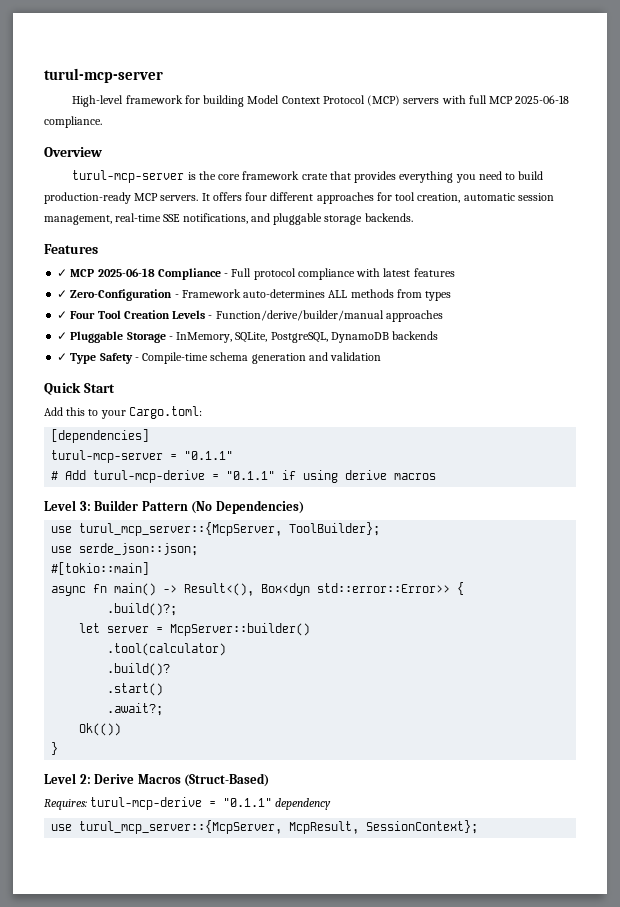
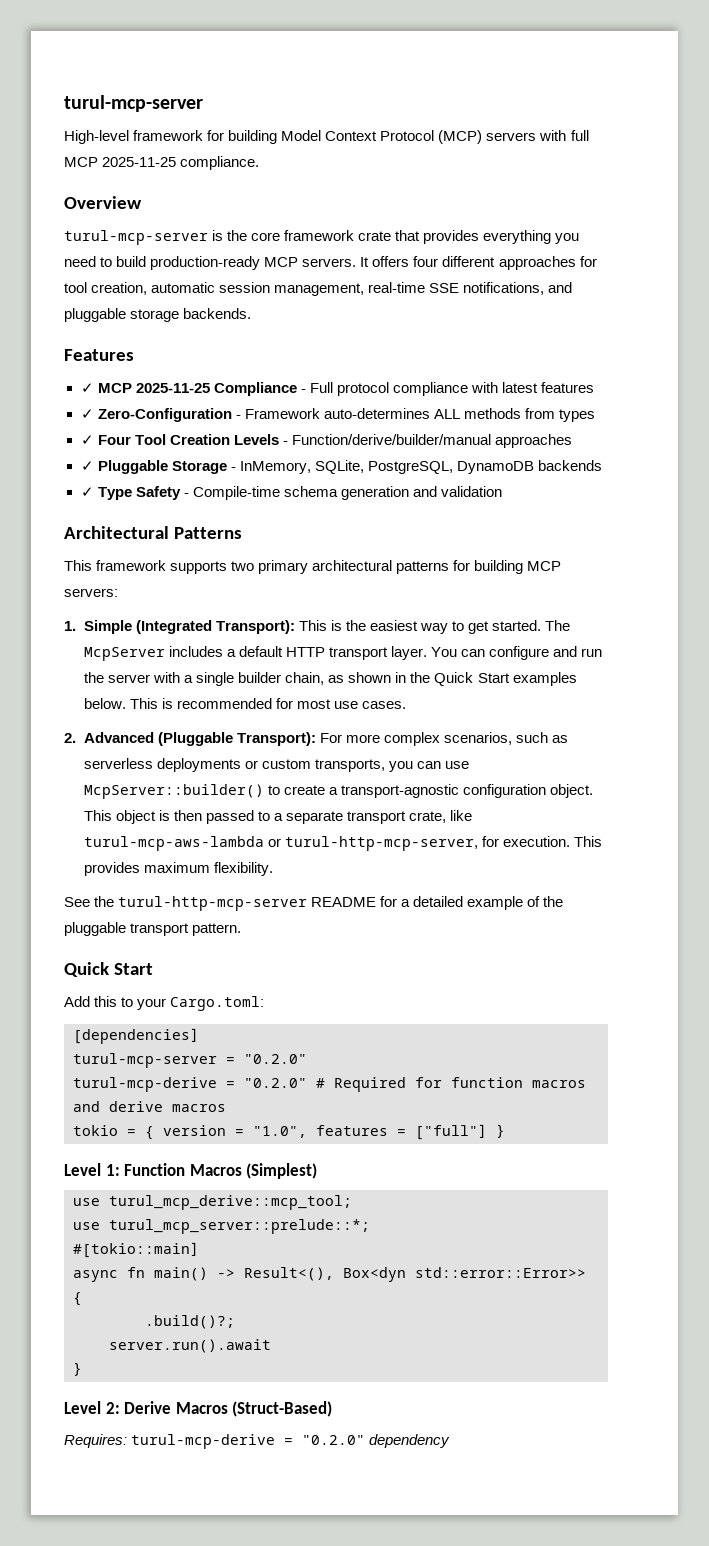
[515,95,570,104] 2025-06-18 -> [102,157,177,167] 2025-11-25
[97,268,155,277] 2025-06-18 -> [135,383,210,393] 2025-11-25
(382, 356) none -> [64,526,242,539] [64,560,562,574] [64,588,118,597] [64,620,571,634] [83,646,603,661] [83,672,577,686] [83,698,407,709] [64,732,569,746] [83,758,470,772] [83,784,594,799] [83,810,473,824] [83,836,603,851] [83,862,274,876] [64,896,564,911] [64,922,242,936] // Architectural Patterns // This framework supports two primary architectural patterns for building MCP servers: // 1. Simple (Integrated Transport): This is the easiest way to get started. The McpServer includes a default HTTP transport layer. You can configure and run the server with a single builder chain, as shown in the Quick Start examples below. This is recommended for most use cases. // 2. Advanced (Pluggable Transport): For more complex scenarios, such as serverless deployments or custom transports, you can use McpServer::builder() to create a transport-agnostic configuration object. This object is then passed to a separate transport crate, like turul-mcp-aws-lambda or turul-http-mcp-server, for execution. This provides maximum flexibility. // See the turul-http-mcp-server README for a detailed example of the pluggable transport pattern.
[184,451,234,460] [51,470,437,483] [44,500,304,514] [51,522,381,536] [51,543,199,556] "0.1.1" // # Add turul-mcp-derive = "0.1.1" if using derive macros // Level 3: Builder Pattern (No Dependencies) // use turul_mcp_server::{McpServer, ToolBuilder}; // use serde_json::json; -> [244,1054,307,1064] [73,1077,586,1092] [73,1101,226,1112] [73,1124,505,1140] [64,1163,318,1179] [73,1195,352,1210] [73,1219,370,1234] "0.2.0" // turul-mcp-derive = "0.2.0" # Required for function macros and derive macros // tokio = { version = "1.0", features = ["full"] } // Level 1: Function Macros (Simplest) // use turul_mcp_derive::mcp_tool; // use turul_mcp_server::prelude::*;
[79,623,311,636] [107,643,227,656] [107,663,171,676] [107,683,164,696] [107,703,164,716] [79,723,122,736] let server = McpServer::builder() // .tool(calculator) // .build()? // .start() // .await?; // Ok(()) -> [109,1339,271,1353] server.run().await
[223,798,273,807] "0.1.1" -> [302,1435,366,1445] "0.2.0"
[51,820,479,834] // use turul_mcp_server::{McpServer, McpResult, SessionContext}; -> (451, 1441) none

